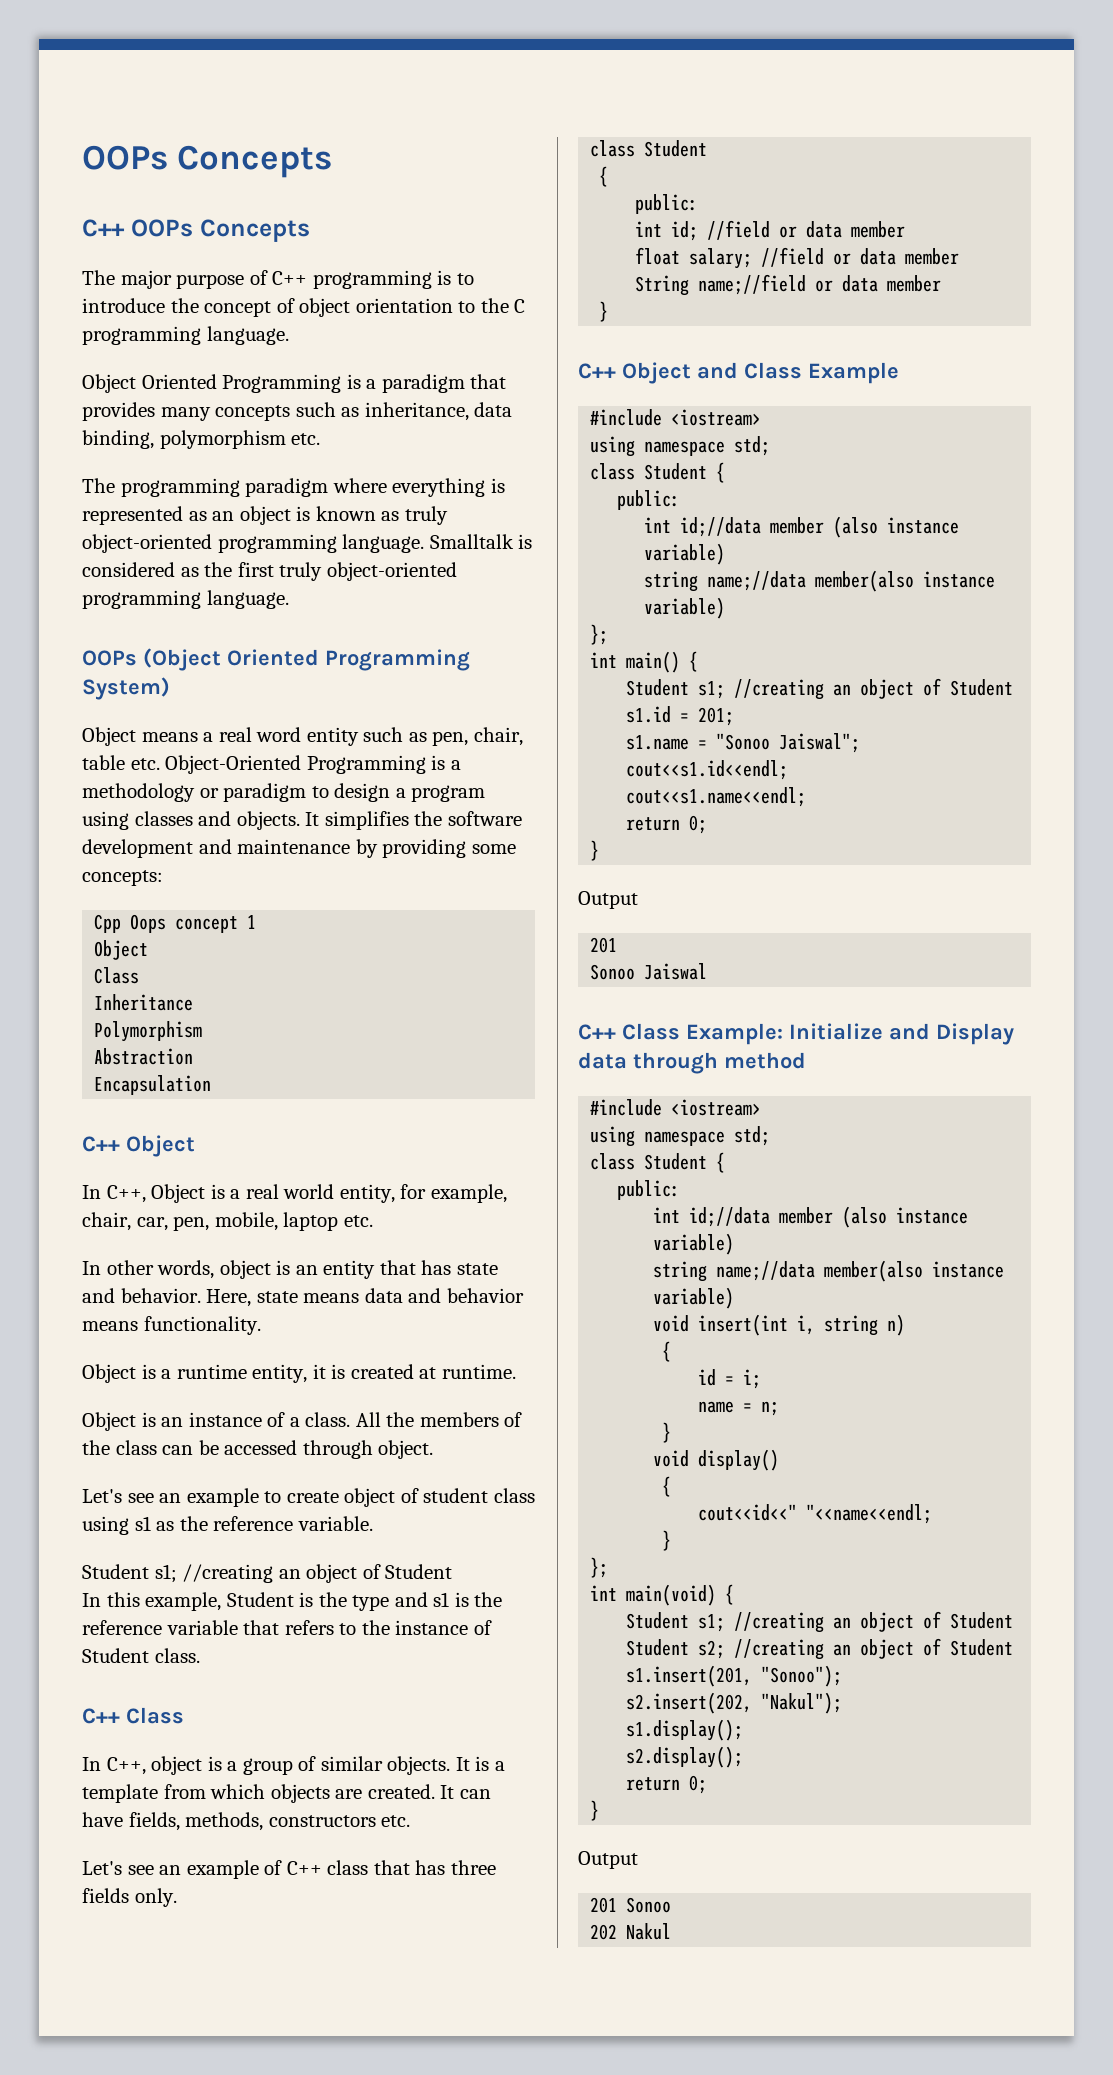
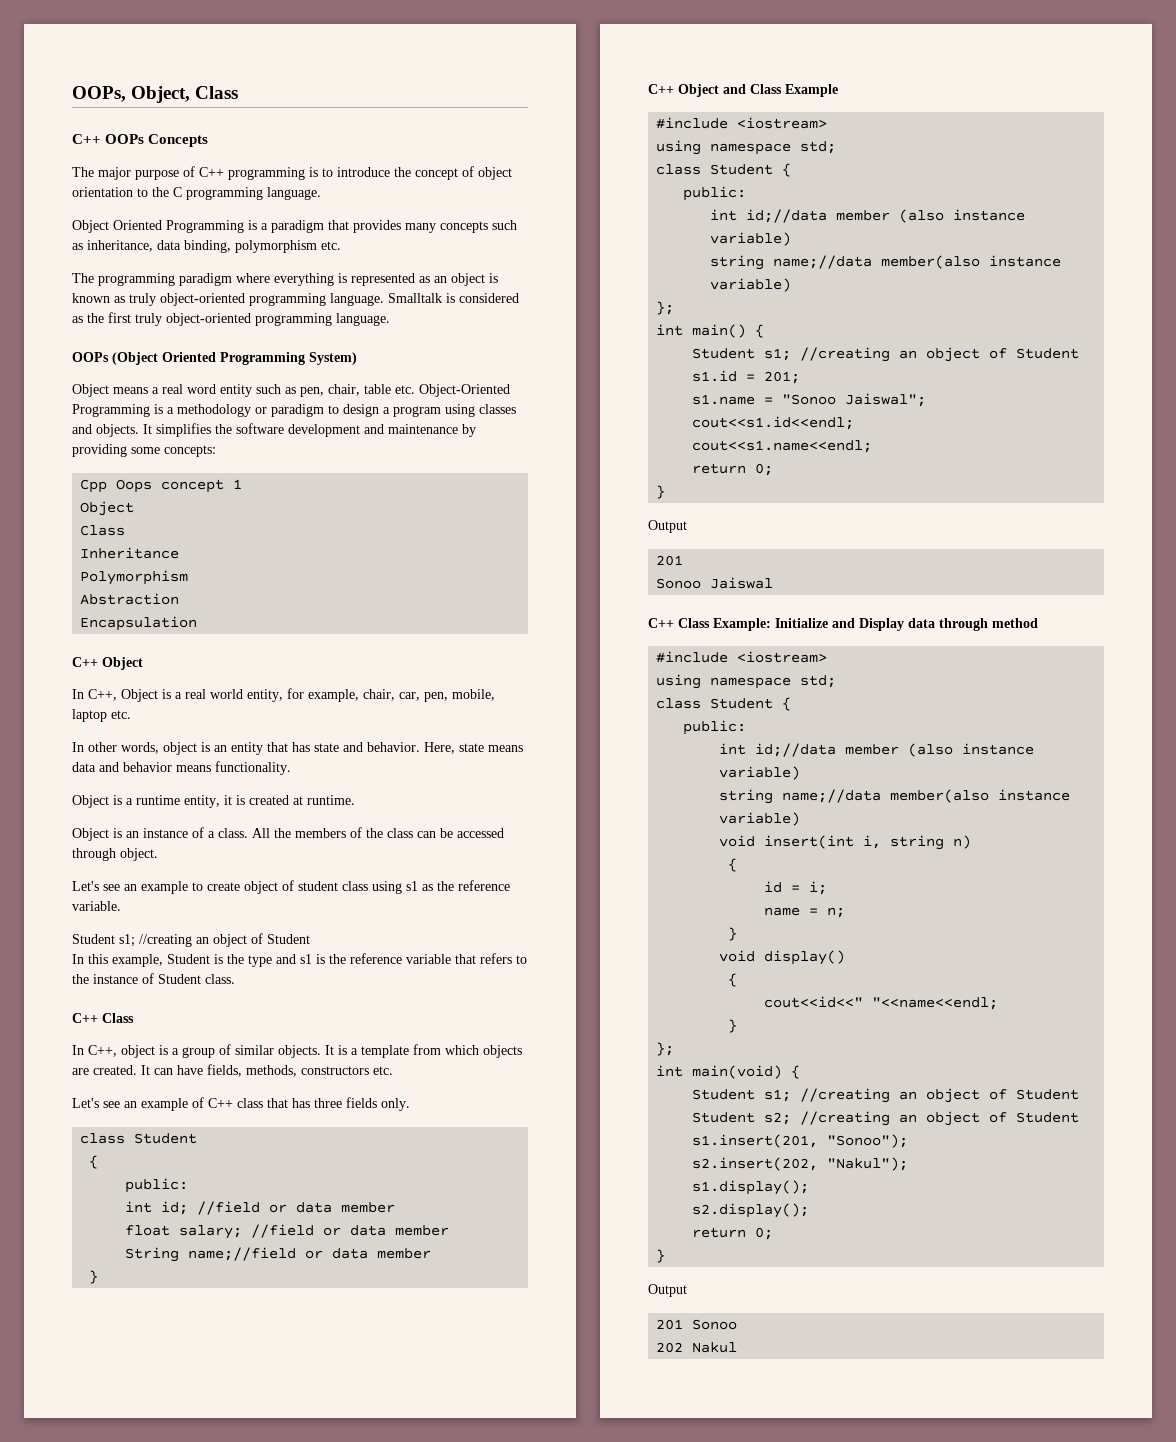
[82,145,333,178] OOPs Concepts -> [72,86,239,103] OOPs, Object, Class

